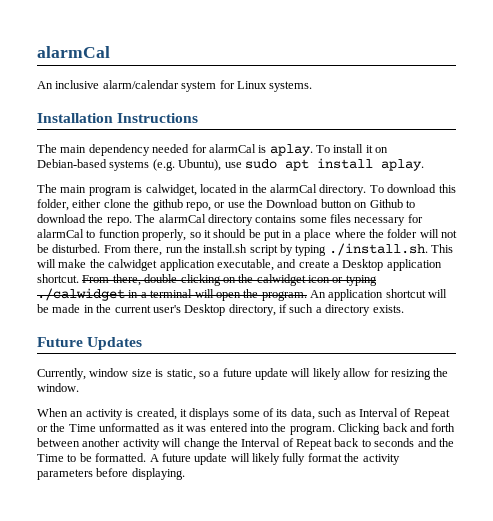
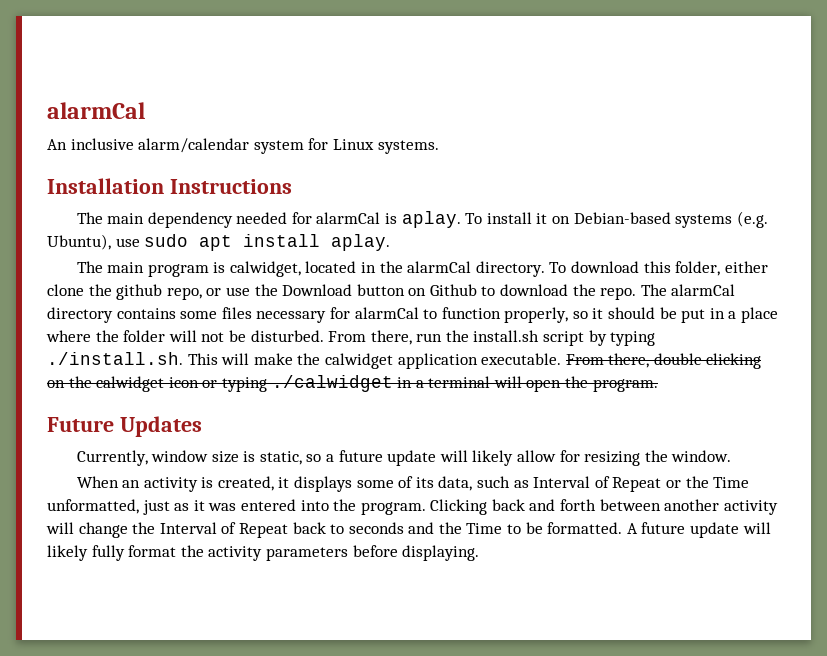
[216,259,442,271] [37,274,79,283] executable, and create a Desktop application shortcut. -> [481,353,562,365] executable.
[310,289,448,301] [37,304,404,316] An application shortcut will be made in the current user's Desktop directory, if such a directory exists. -> (658, 385) none
[99,423,161,432] unformatted -> [47,499,170,515] unformatted, just

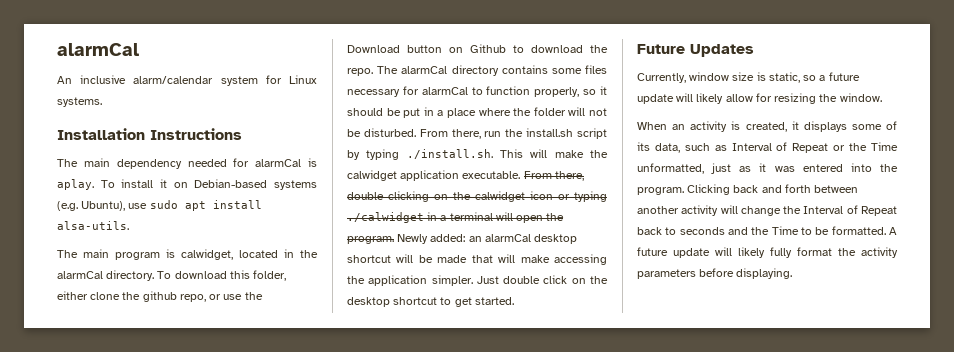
[331,234,391,251] aplay. -> [57,221,129,230] alsa-utils.
(658, 385) none -> [397,234,578,244] [347,254,607,265] [347,275,608,286] [347,297,514,307] Newly added: an alarmCal desktop shortcut will be made that will make accessing the application simpler. Just double click on the desktop shortcut to get started.

